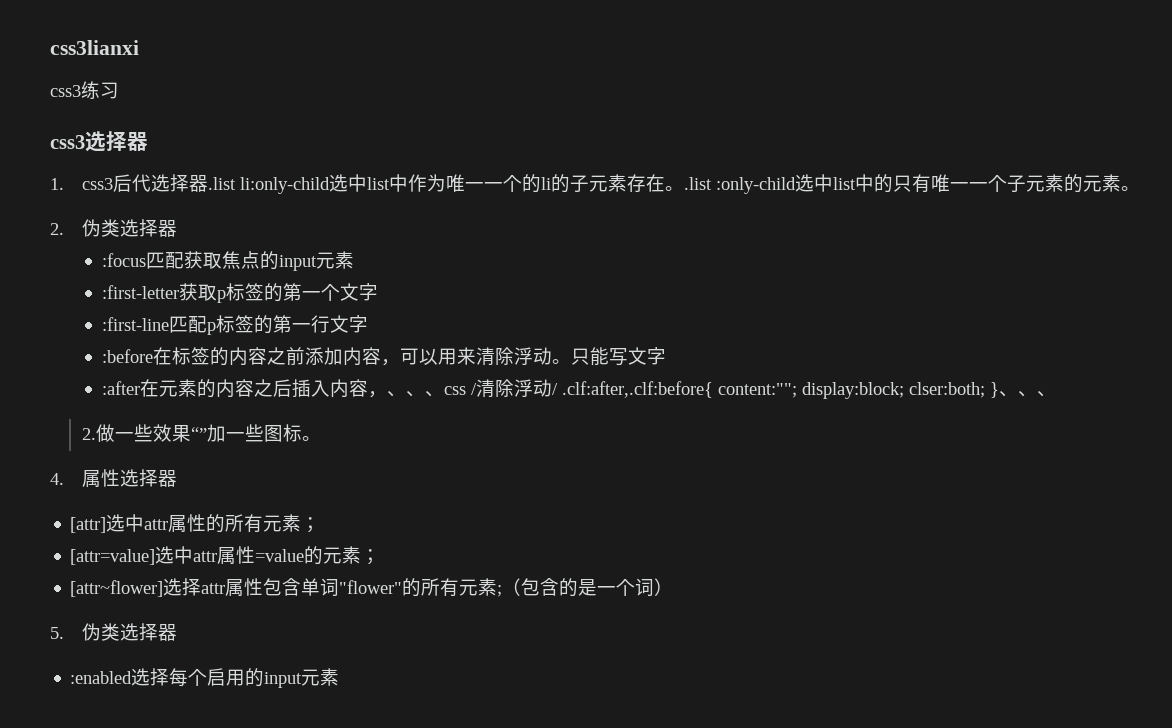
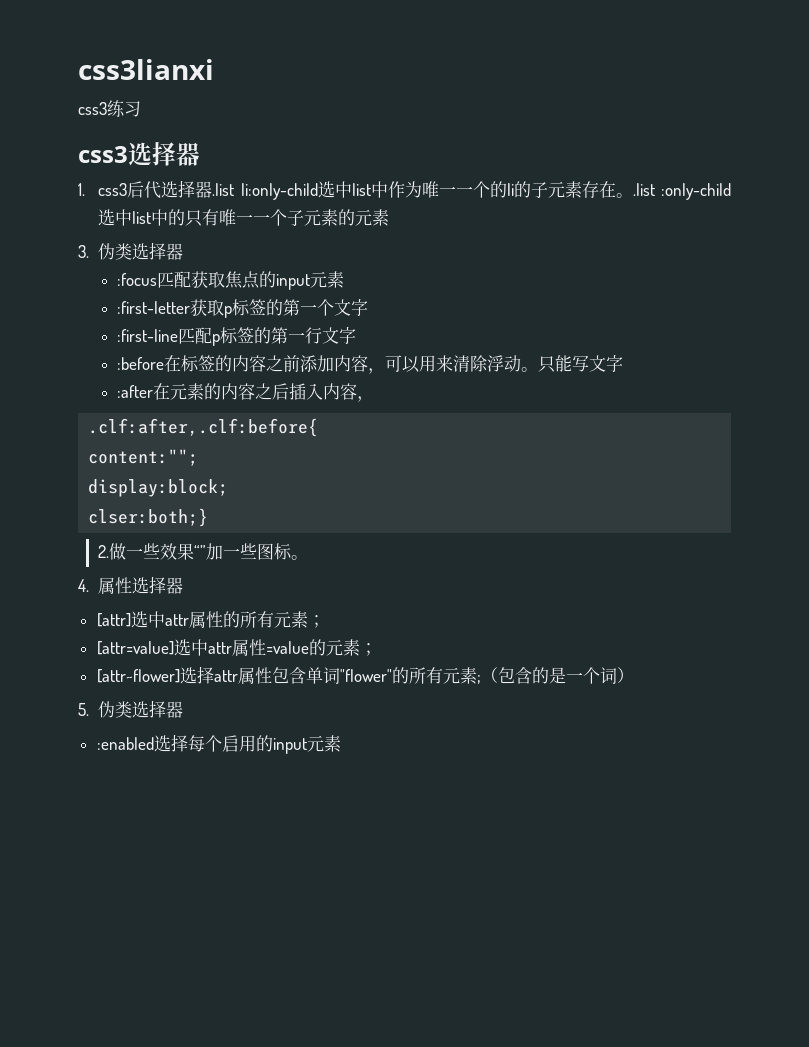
[1120,186,1140,191] [50,223,64,235] 。 // 2. -> [78,245,89,258] // 3.
[386,379,558,398] 、、、css /清除浮动/ -> (375, 399) //
(713, 389) none -> (319, 427) //
(797, 390) none -> (199, 457) //
[908,382,1056,398] clser:both; }、、、 -> [88,508,209,527] // clser:both;}

